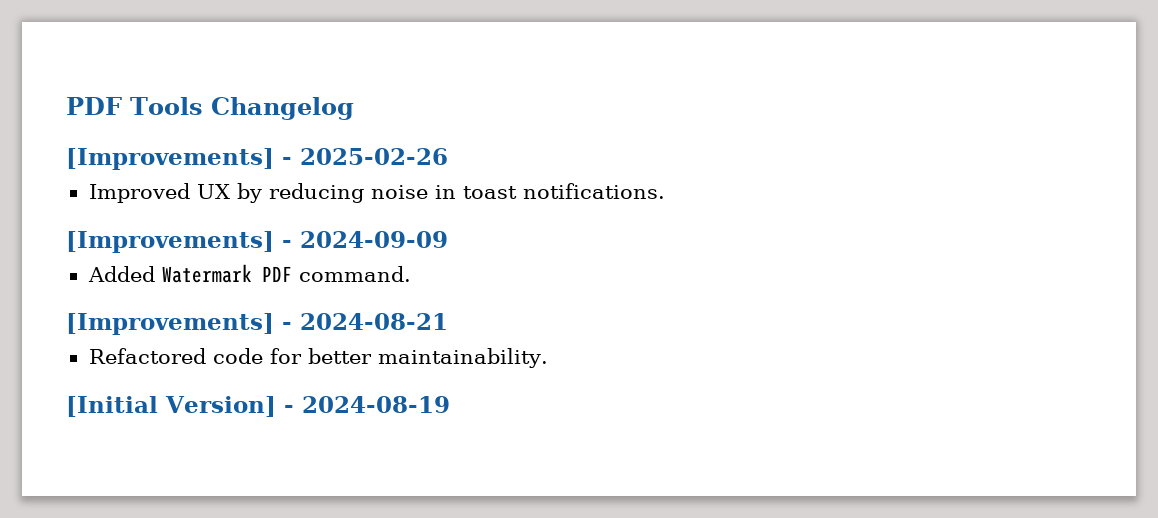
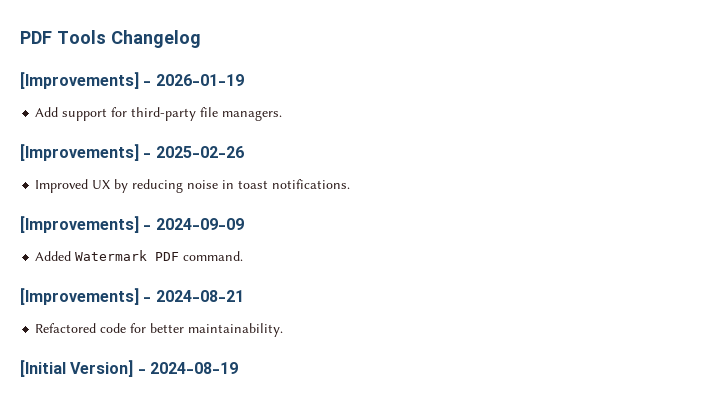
(354, 108) none -> [20,72,244,89] [35,107,283,121] // [Improvements] - 2026-01-19 // Add support for third-party file managers.

